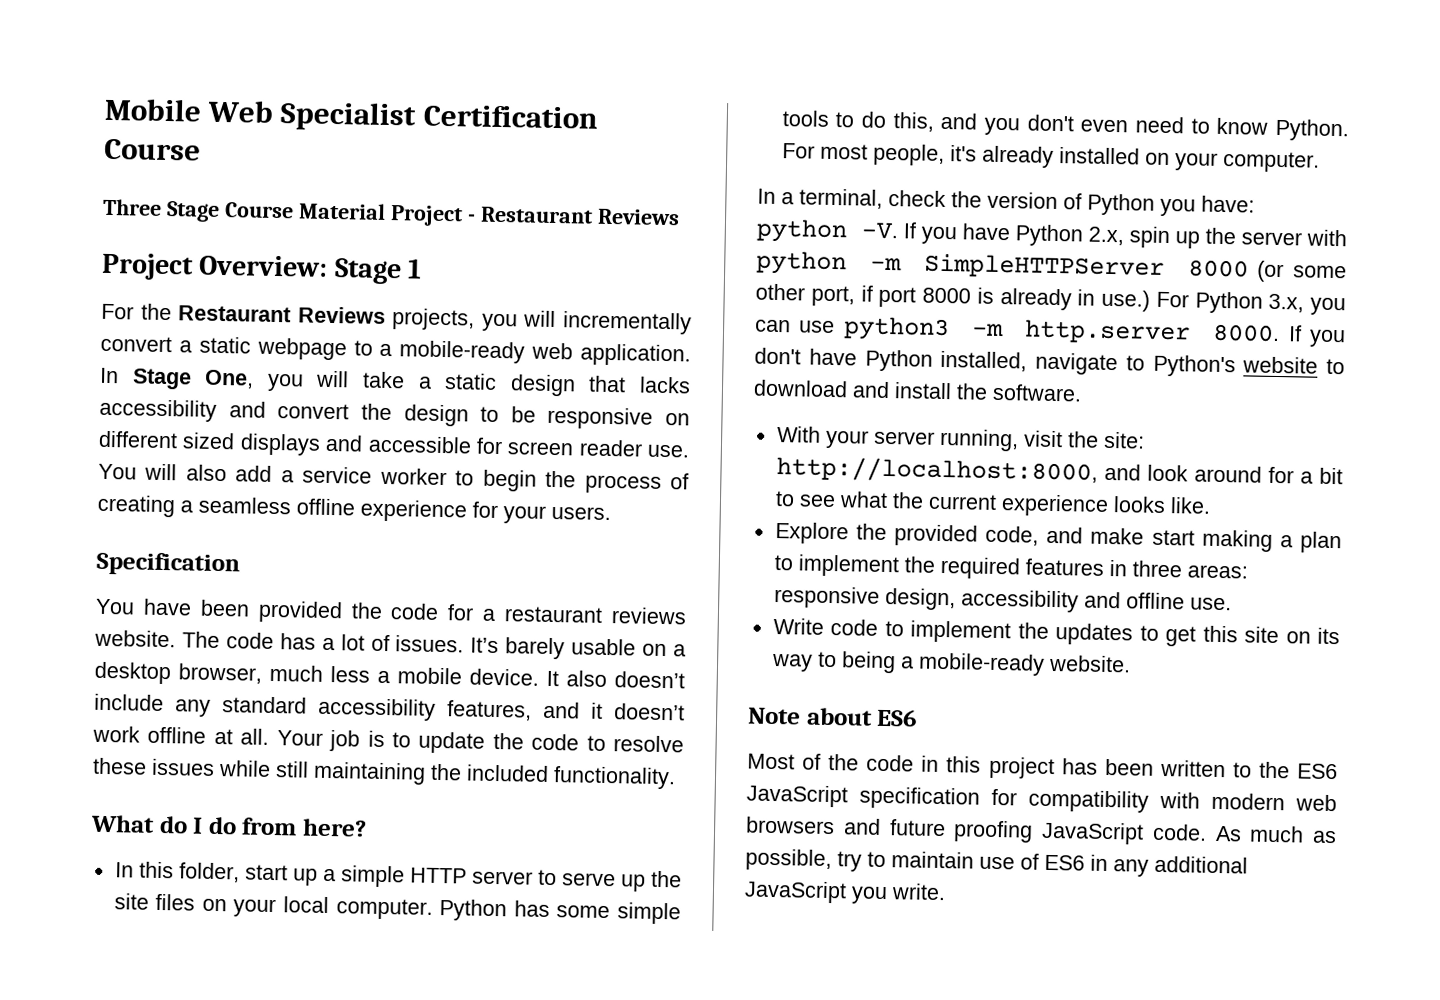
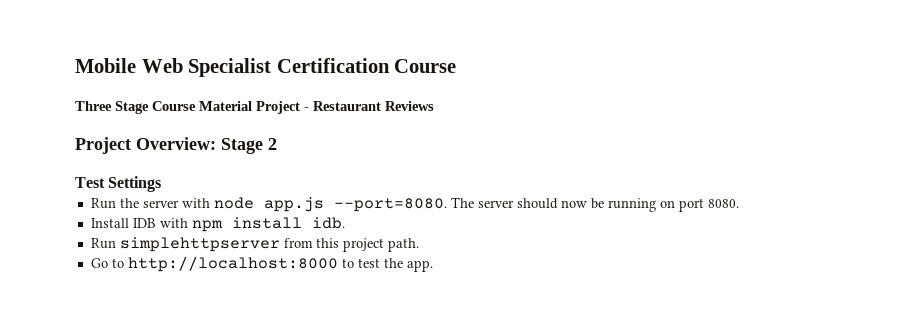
[407,258,423,279] [101,303,692,335] [100,335,691,367] [100,367,692,397] [99,398,690,430] [98,430,689,458] [98,463,689,494] [97,494,611,524] [96,551,240,577] [95,598,688,625] [94,629,686,660] [94,661,685,689] [94,693,685,721] [92,725,684,754] [92,757,676,790] [90,814,368,837] [114,861,683,892] [113,893,681,925] [781,110,1349,142] [781,143,1320,173] [757,188,1255,217] [756,218,1347,249] [756,250,1347,283] [755,283,1346,316] [755,316,1346,348] [754,347,1345,378] [753,379,1082,402] [776,426,1145,452] [775,455,1343,485] [774,490,1211,517] [774,521,1342,554] [773,554,1248,580] [773,585,1232,613] [772,617,1340,647] [770,651,1131,676] [747,707,918,727] [747,753,1338,780] [746,784,1337,813] [746,816,1337,845] [745,848,1248,877] [744,880,946,905] 1 // For the Restaurant Reviews projects, you will incrementally convert a static webpage to a mobile-ready web application. In Stage One, you will take a static design that lacks accessibility and convert the design to be responsive on different sized displays and accessible for screen reader use. You will also add a service worker to begin the process of creating a seamless offline experience for your users. // Specification // You have been provided the code for a restaurant reviews website. The code has a lot of issues. It’s barely usable on a desktop browser, much less a mobile device. It also doesn’t include any standard accessibility features, and it doesn’t work offline at all. Your job is to update the code to resolve these issues while still maintaining the included functionality. // What do I do from here? // In this folder, start up a simple HTTP server to serve up the site files on your local computer. Python has some simple tools to do this, and you don't even need to know Python. For most people, it's already installed on your computer. // In a terminal, check the version of Python you have: python -V. If you have Python 2.x, spin up the server with python -m SimpleHTTPServer 8000 (or some other port, if port 8000 is already in use.) For Python 3.x, you can use python3 -m http.server 8000. If you don't have Python installed, navigate to Python's website to download and install the software. // With your server running, visit the site: http://localhost:8000, and look around for a bit to see what the current experience looks like. // Explore the provided code, and make start making a plan to implement the required features in three areas: responsive design, accessibility and offline use. // Write code to implement the updates to get this site on its way to being a mobile-ready website. // Note about ES6 // Most of the code in this project has been written to the ES6 JavaScript specification for compatibility with modern web browsers and future proofing JavaScript code. As much as possible, try to maintain use of ES6 in any additional JavaScript you write. -> [268,138,277,150] [75,176,162,192] [90,197,739,212] [90,217,345,232] [90,237,419,252] [90,256,433,272] 2 // Test Settings // Run the server with node app.js --port=8080. The server should now be running on port 8080. // Install IDB with npm install idb. // Run simplehttpserver from this project path. // Go to http://localhost:8000 to test the app.

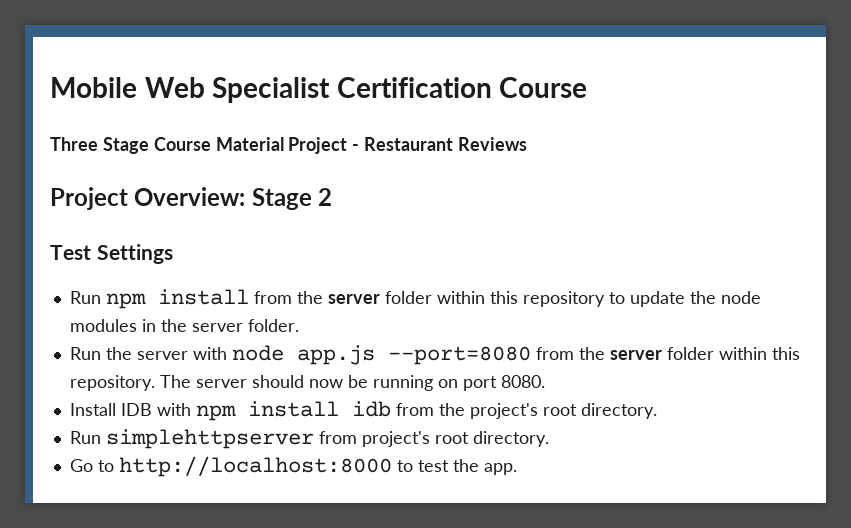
(162, 184) none -> [69,289,761,309] [69,319,299,332] // Run npm install from the server folder within this repository to update the node modules in the server folder.
[333,198,447,212] --port=8080. -> [387,346,800,365] [69,375,155,391] --port=8080 from the server folder within this repository.
[311,217,345,229] idb. -> [351,401,657,419] idb from the project's root directory.
[315,238,419,252] this project path. -> [361,431,549,447] project's root directory.

